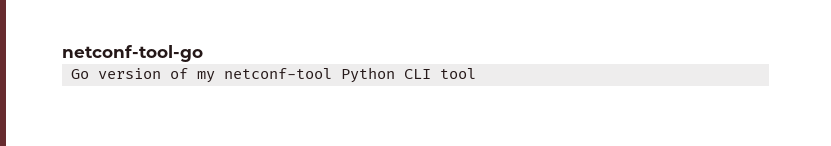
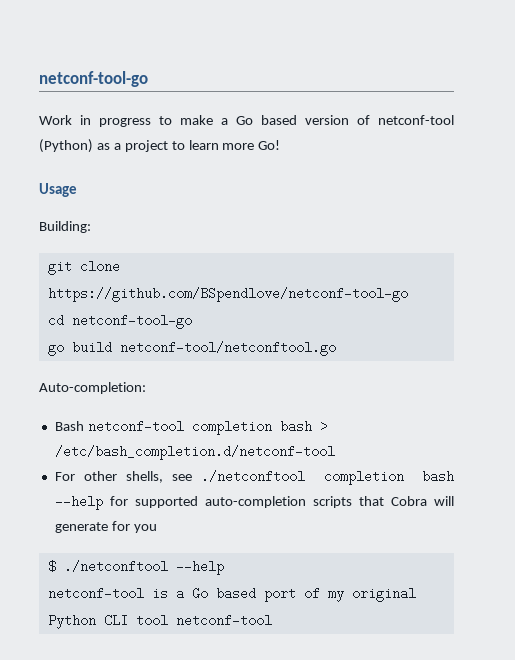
[62,45,203,62] [71,68,332,83] netconf-tool-go // Go version of my netconf-tool -> [39,71,148,87] [39,115,454,127] [39,139,281,153] [39,183,77,197] [39,221,91,233] [47,260,120,275] [47,287,408,302] [47,314,192,329] [47,341,336,356] [39,382,146,394] [54,420,328,435] [54,445,335,460] [54,470,454,485] [54,495,455,510] [54,521,157,533] [47,560,224,575] [47,587,416,602] netconf-tool-go // Work in progress to make a Go based version of netconf-tool (Python) as a project to learn more Go! // Usage // Building: // git clone https://github.com/BSpendlove/netconf-tool-go // cd netconf-tool-go // go build netconf-tool/netconftool.go // Auto-completion: // Bash netconf-tool completion bash > /etc/bash_completion.d/netconf-tool // For other shells, see ./netconftool completion bash --help for supported auto-completion scripts that Cobra will generate for you // $ ./netconftool --help // netconf-tool is a Go based port of my original
(476, 73) none -> [175,614,272,627] netconf-tool

